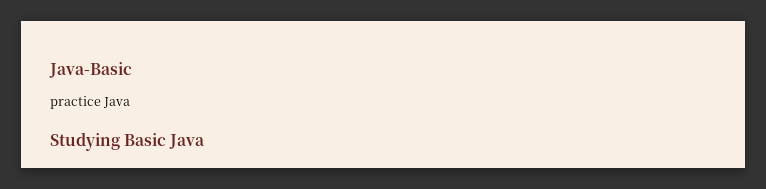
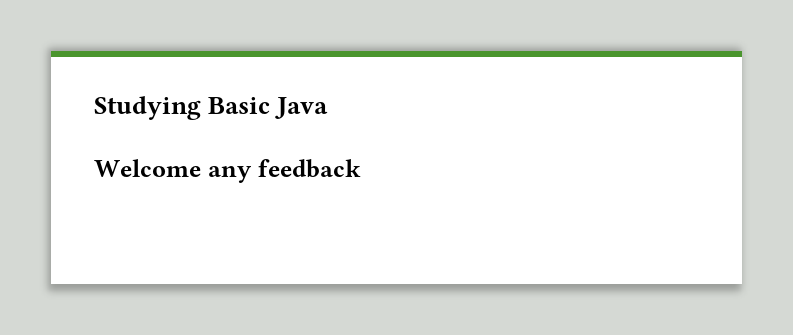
[49,62,132,78] [50,96,131,109] Java-Basic // practice Java // -> (94, 108) none
(206, 141) none -> [94,159,361,183] // Welcome any feedback

